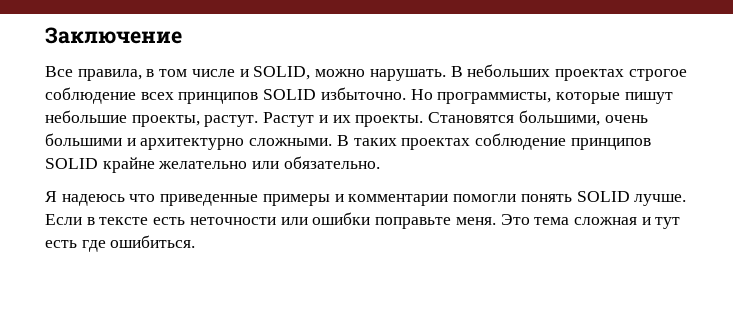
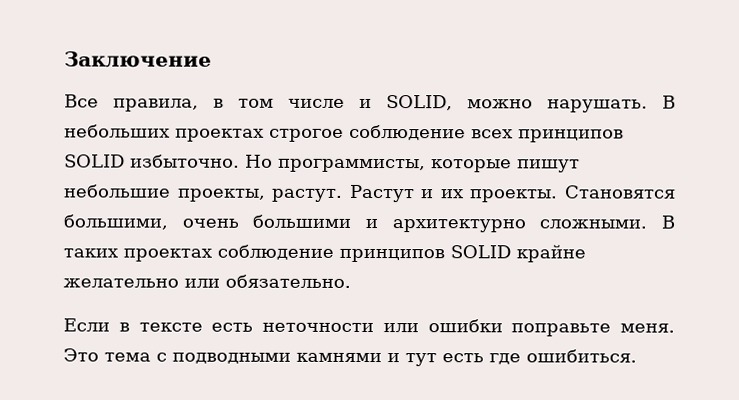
[45,191,687,206] Я надеюсь что приведенные примеры и комментарии помогли понять SOLID лучше. -> (351, 281) none
[573,217,637,225] сложная -> [156,352,382,364] с подводными камнями

